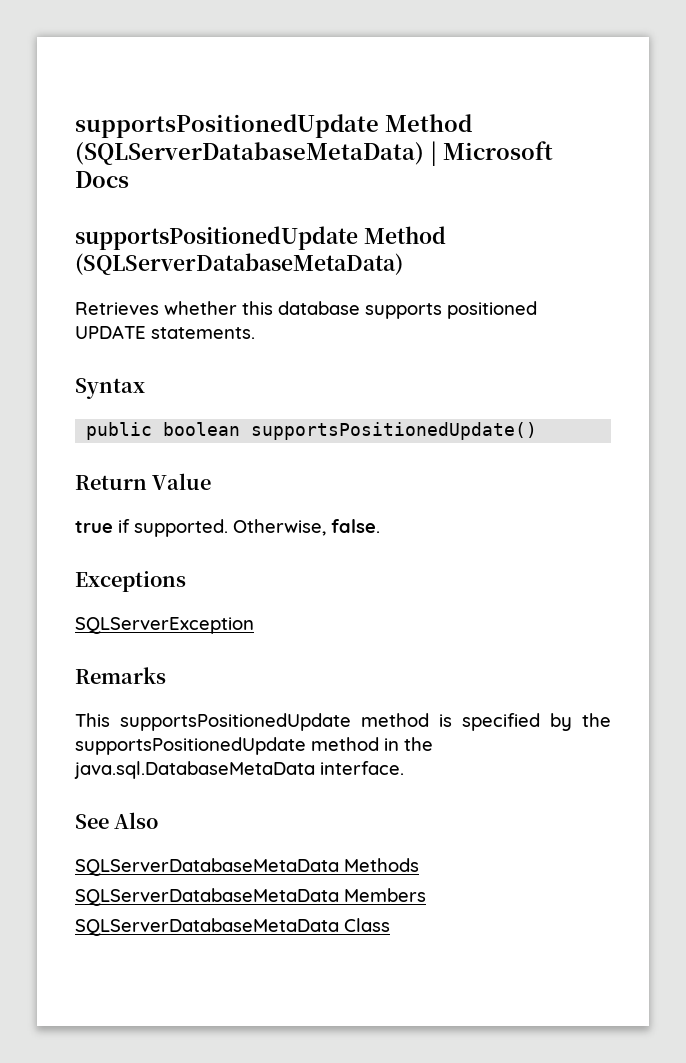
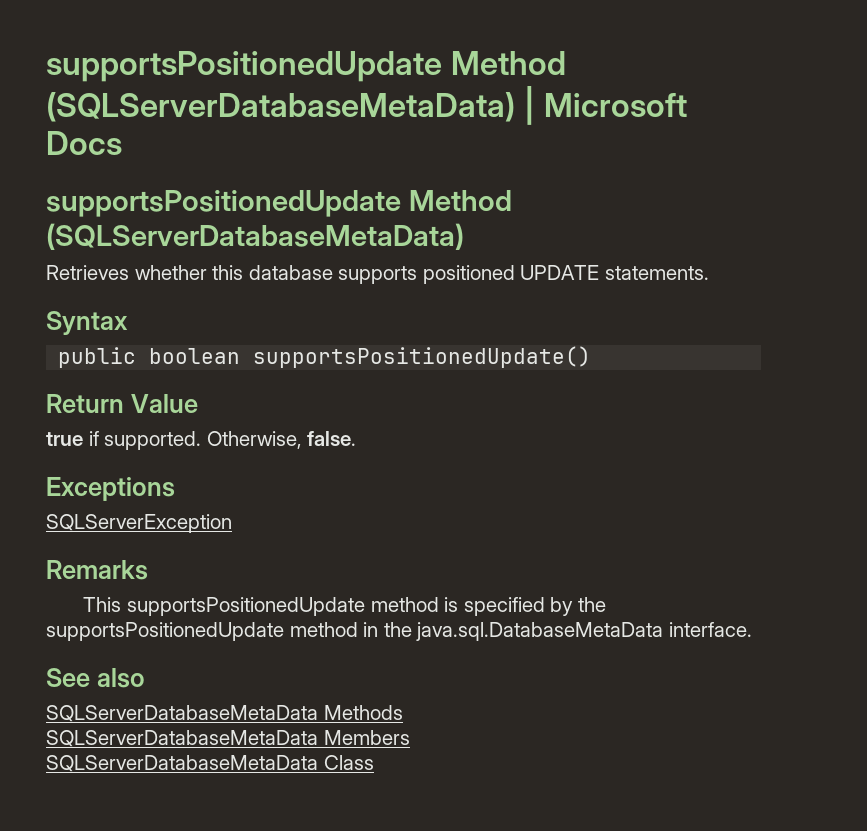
[114,812,159,829] Also -> [96,668,145,688] also

